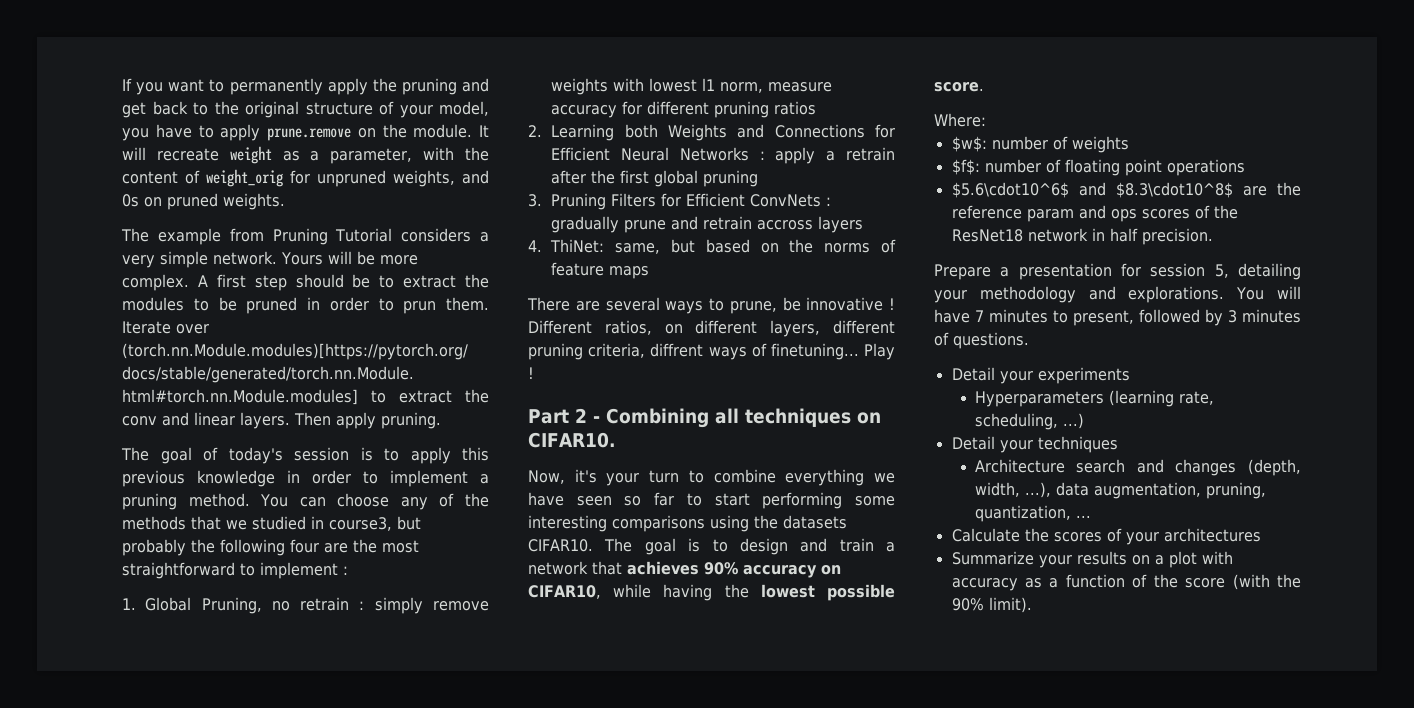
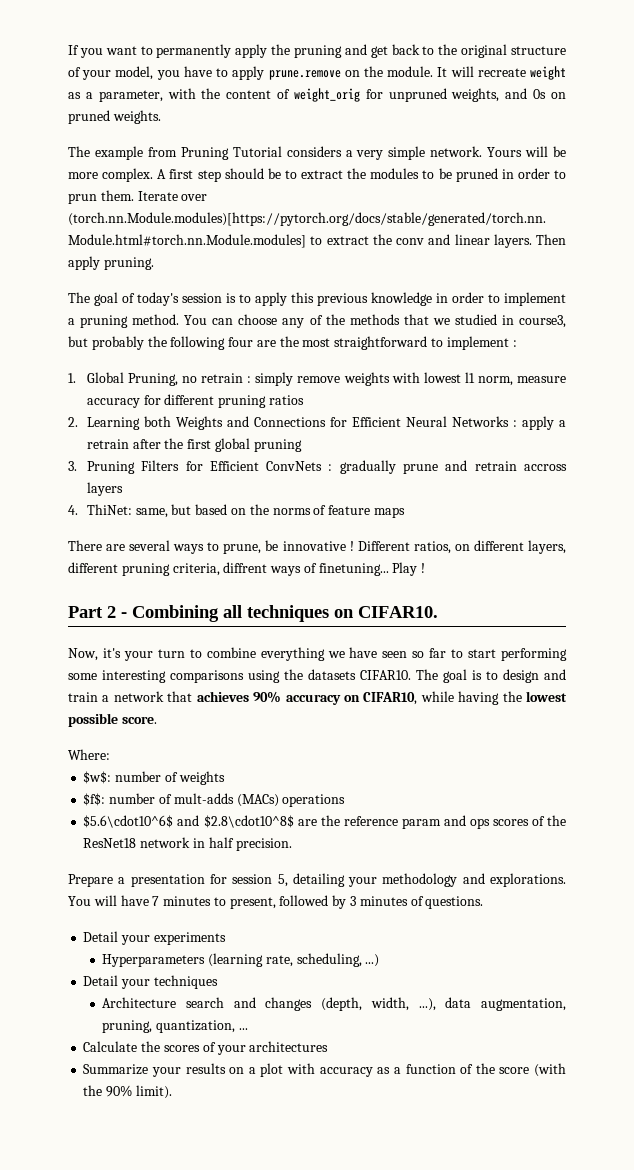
[1064,159,1162,176] floating point -> [173,793,279,807] mult-adds (MACs)
[1115,182,1233,198] $8.3\cdot10^8$ -> [203,815,294,828] $2.8\cdot10^8$

